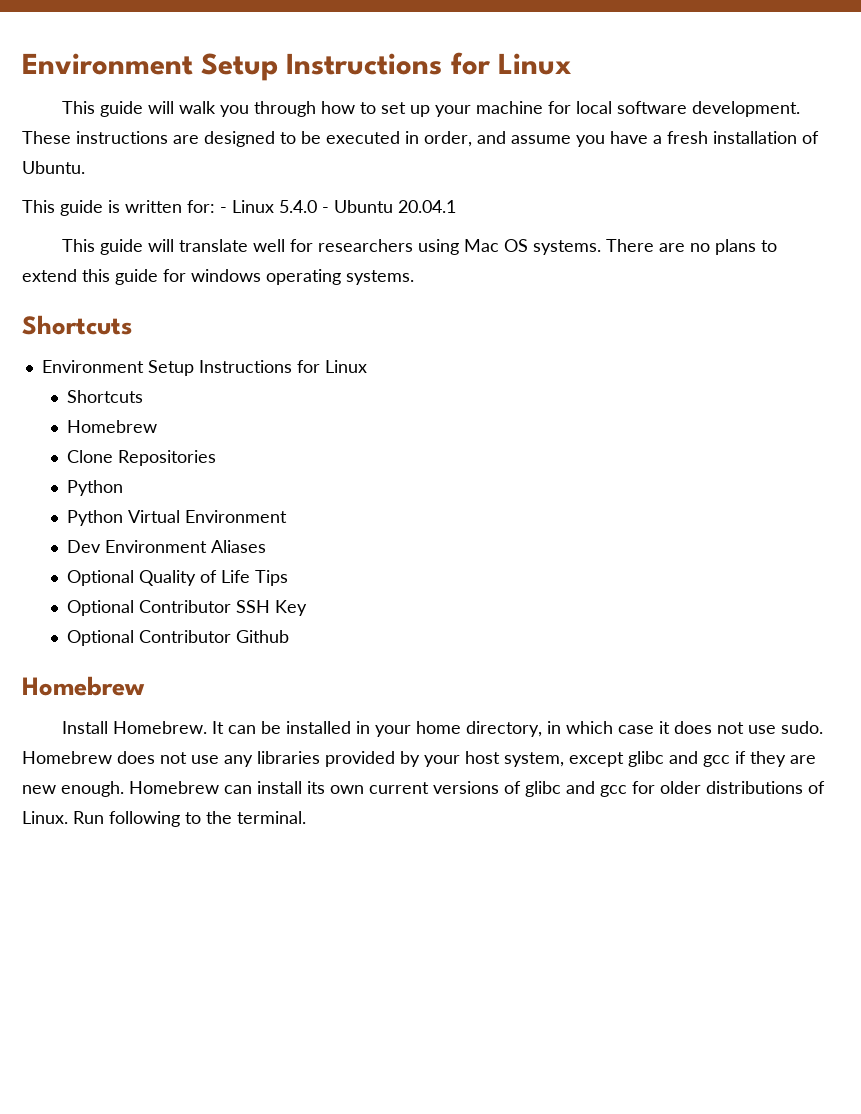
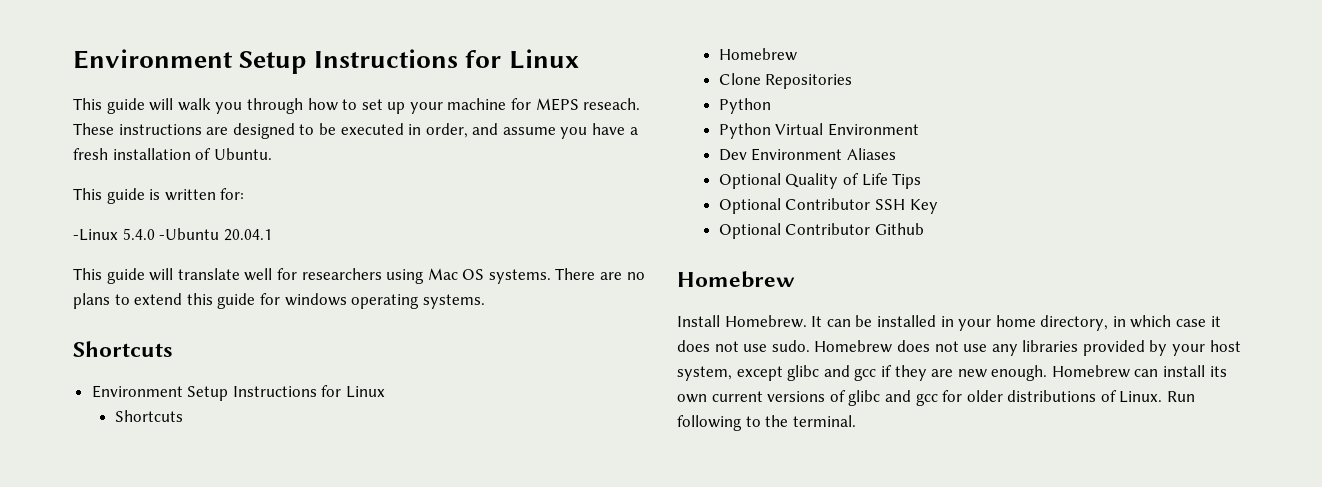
[576,101,801,117] local software development. -> [535,98,641,111] MEPS reseach.
[220,200,393,213] - Linux 5.4.0 - Ubuntu -> [73,228,220,241] // -Linux 5.4.0 -Ubuntu

